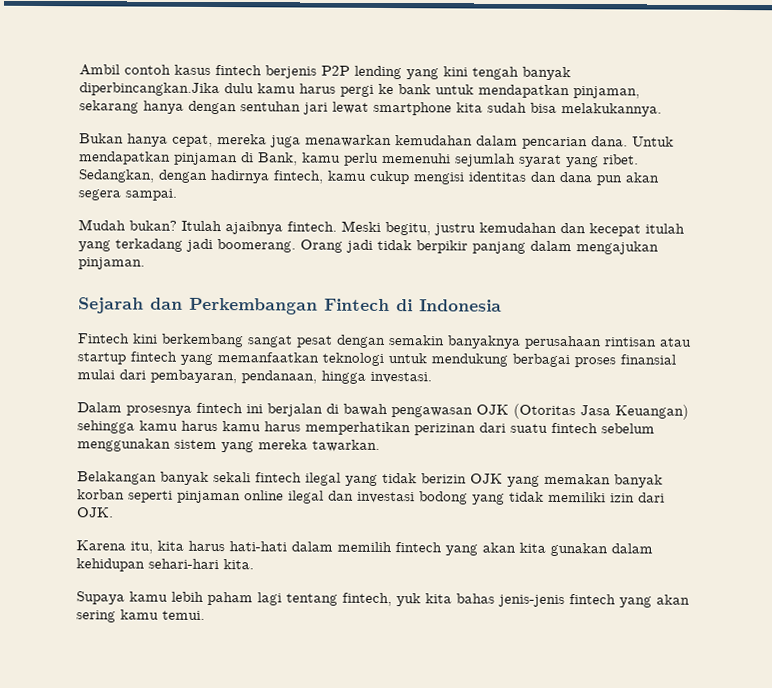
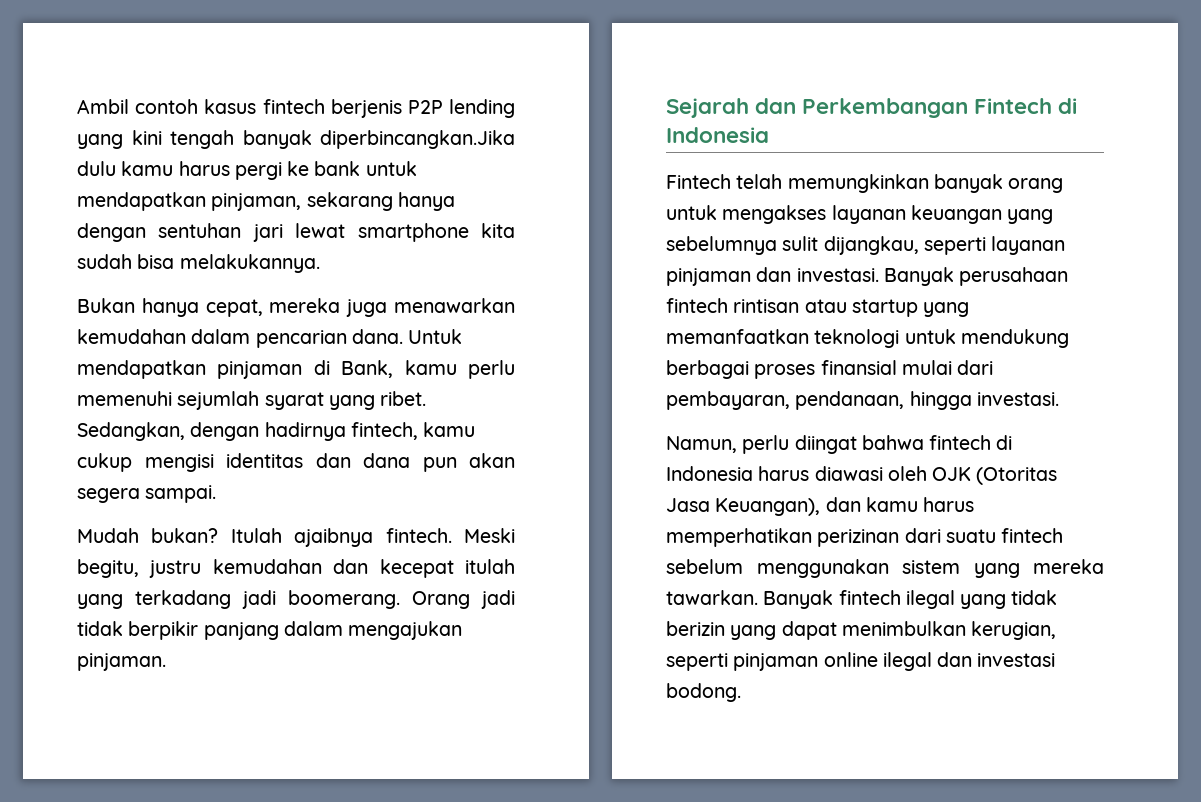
[132,333,602,350] kini berkembang sangat pesat dengan semakin banyaknya perusahaan -> [736,174,1064,193] [666,205,1054,224] [666,236,1066,255] [666,267,1069,286] [666,298,728,313] telah memungkinkan banyak orang untuk mengakses layanan keuangan yang sebelumnya sulit dijangkau, seperti layanan pinjaman dan investasi. Banyak perusahaan fintech
[130,351,177,362] fintech -> (918, 308) none
[77,402,689,420] [77,420,218,434] Dalam prosesnya fintech ini berjalan di bawah pengawasan OJK (Otoritas Jasa Keuangan) sehingga kamu harus -> [666,435,1013,454] [666,466,1058,485] [666,497,861,516] Namun, perlu diingat bahwa fintech di Indonesia harus diawasi oleh OJK (Otoritas Jasa Keuangan), dan
[77,471,251,485] // Belakangan banyak sekali -> [763,590,834,609] Banyak
[470,473,663,488] [77,489,125,500] OJK yang memakan banyak korban -> [730,621,1057,640] yang dapat menimbulkan kerugian,
[419,491,665,505] [76,507,114,518] [76,540,653,557] [76,558,254,572] [76,591,690,608] [76,609,205,623] bodong yang tidak memiliki izin dari OJK. // Karena itu, kita harus hati-hati dalam memilih fintech yang akan kita gunakan dalam kehidupan sehari-hari kita. // Supaya kamu lebih paham lagi tentang fintech, yuk kita bahas jenis-jenis fintech yang akan sering kamu temui. -> [666,683,741,702] bodong.

